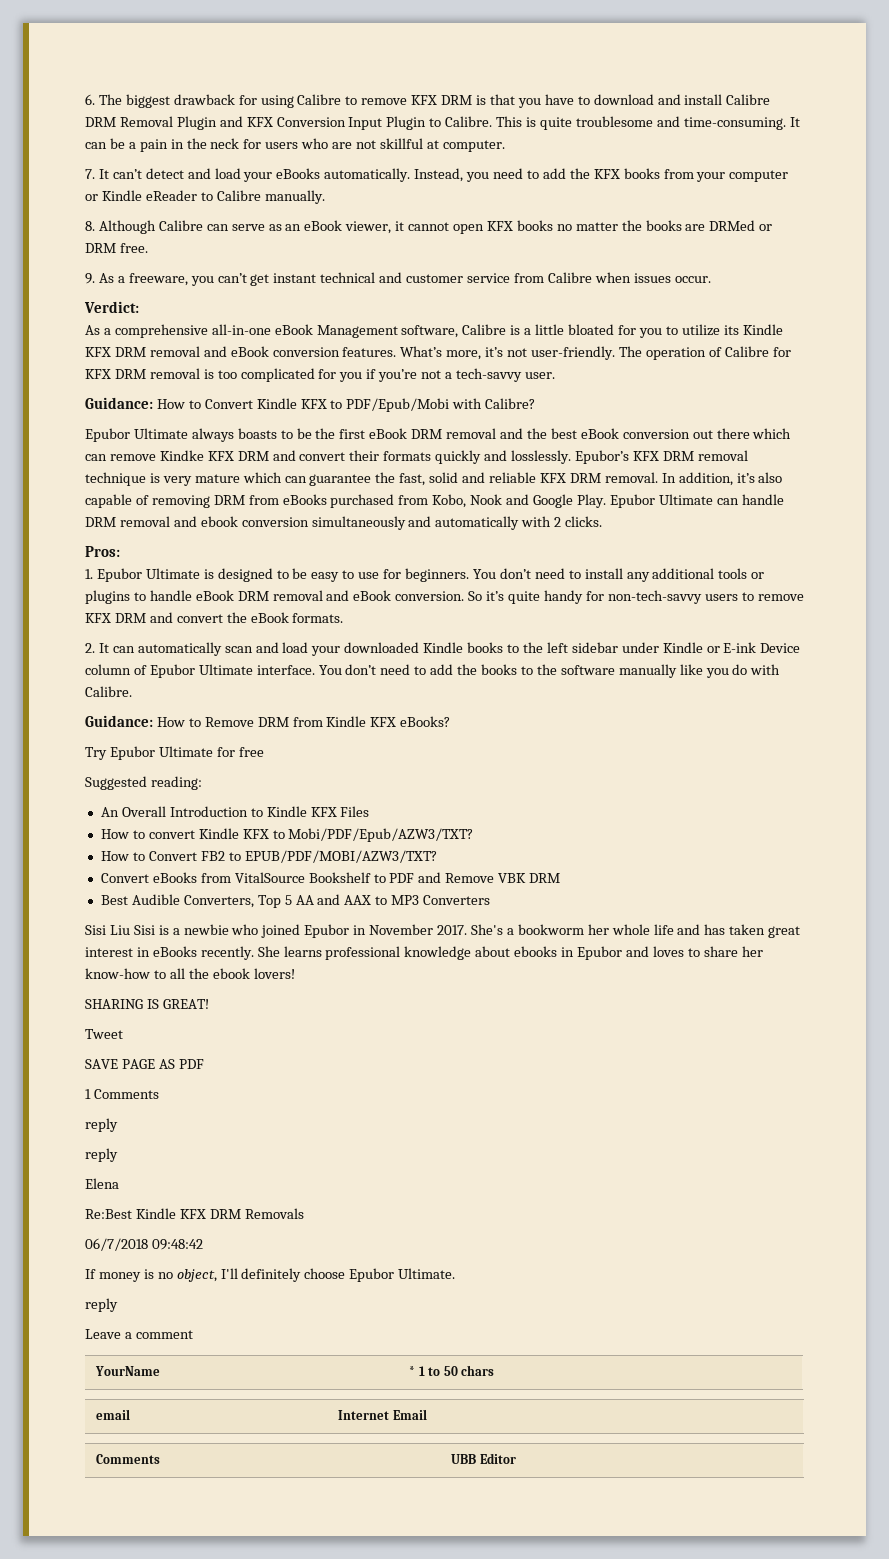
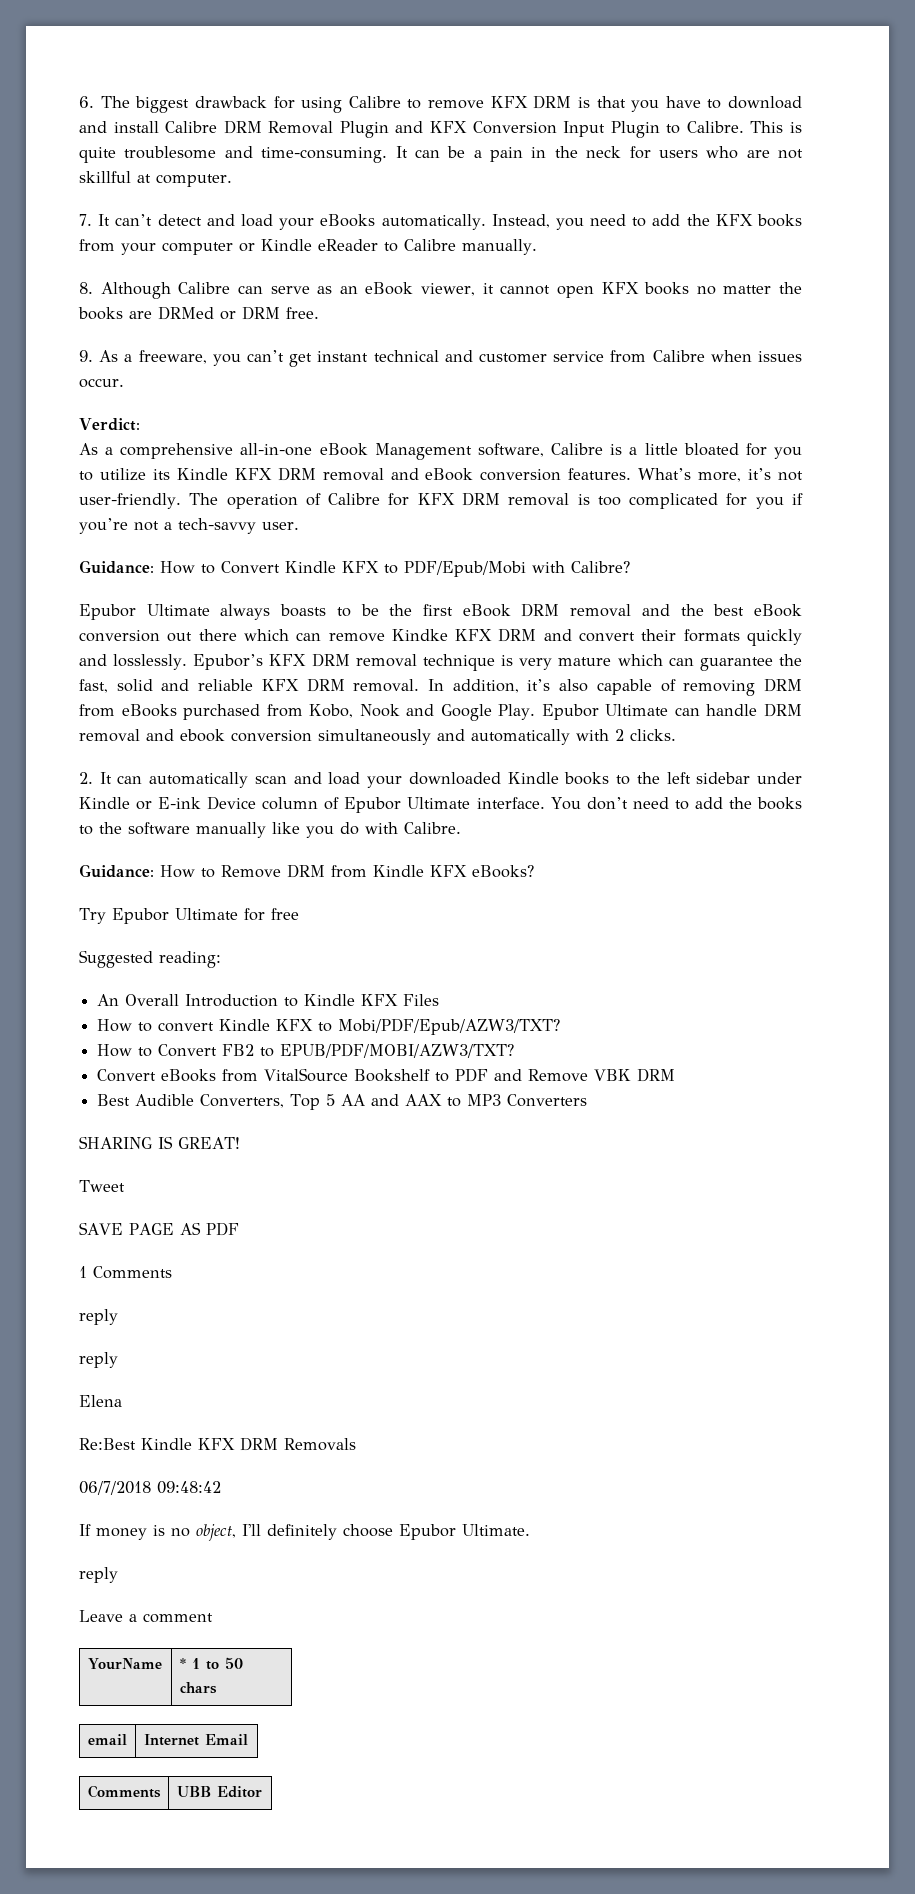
[85,546,120,557] [85,568,765,582] [85,590,804,604] [85,612,344,623] // Pros: // 1. Epubor Ultimate is designed to be easy to use for beginners. You don’t need to install any additional tools or plugins to handle eBook DRM removal and eBook conversion. So it’s quite handy for non-tech-savvy users to remove KFX DRM and convert the eBook formats. -> (676, 735) none
[85,924,801,938] [85,946,763,960] [85,968,295,979] // Sisi Liu Sisi is a newbie who joined Epubor in November 2017. She's a bookworm her whole life and has taken great interest in eBooks recently. She learns professional knowledge about ebooks in Epubor and loves to share her know-how to all the ebook lovers! -> (588, 1100) none

